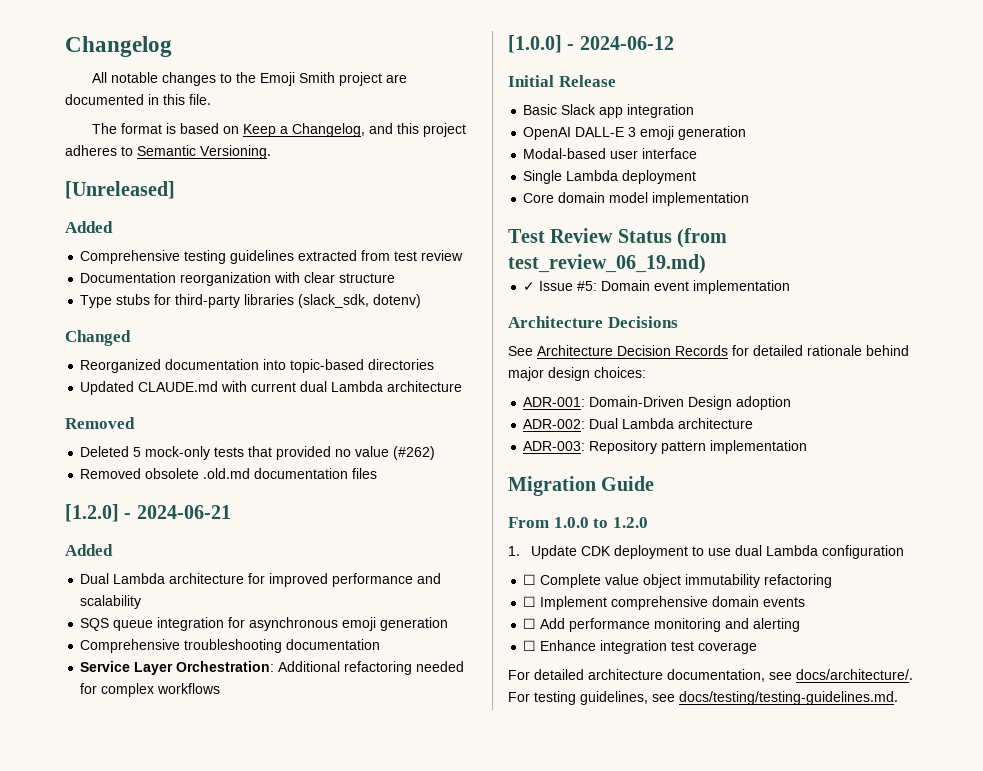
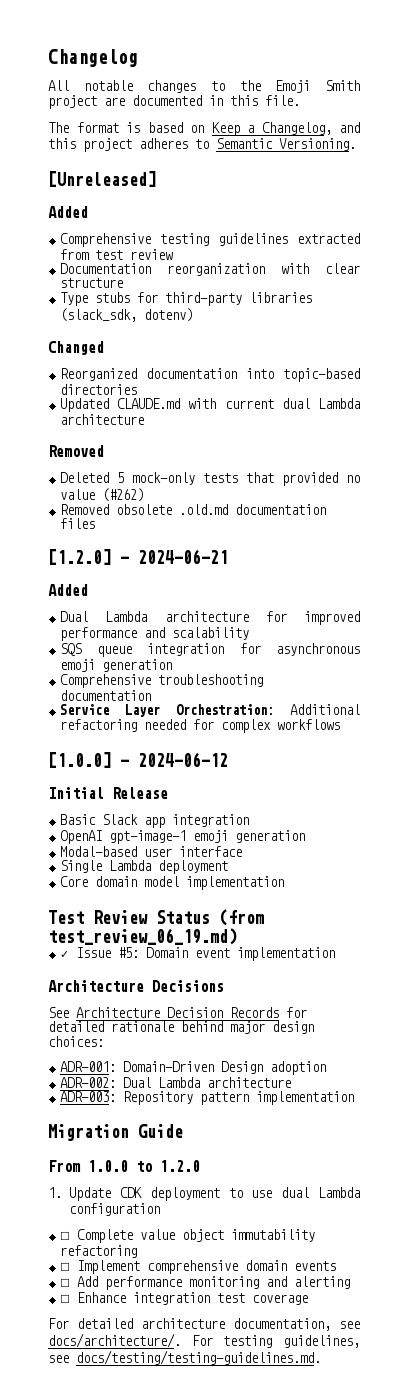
[575,127,637,137] DALL-E 3 -> [109,830,187,844] gpt-image-1

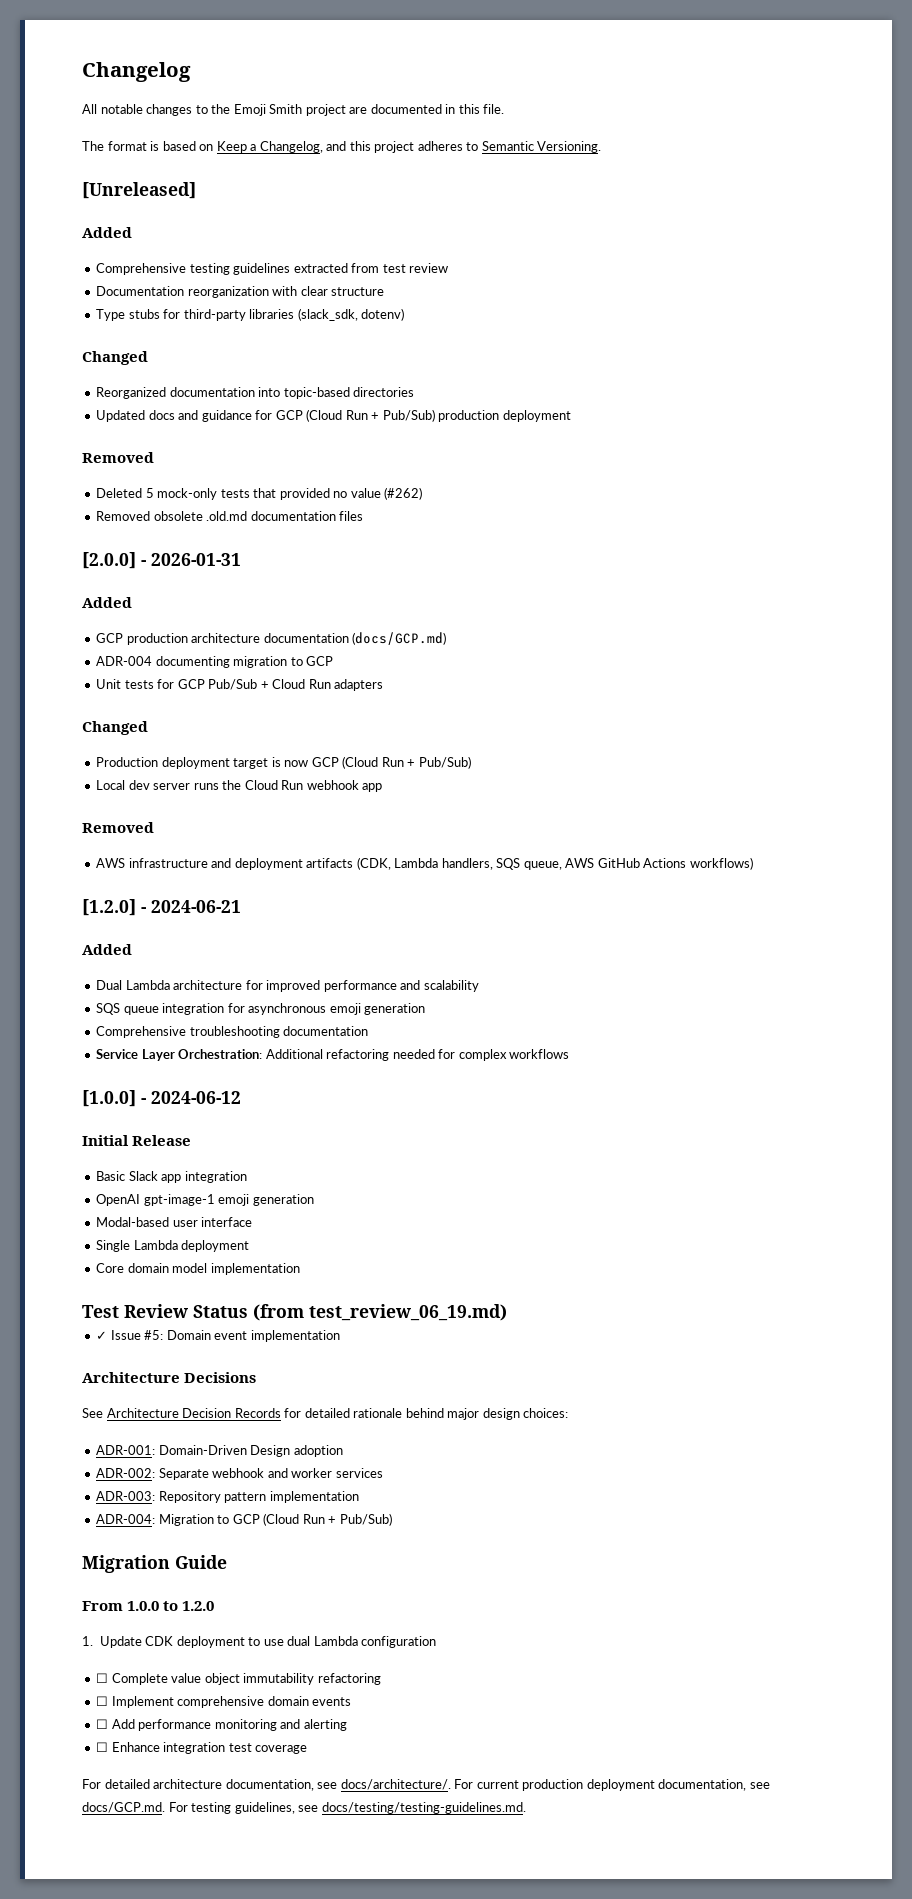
[117,398,361,409] [60,414,145,425] CLAUDE.md with current dual Lambda architecture -> [148,409,571,422] docs and guidance for GCP (Cloud Run + Pub/Sub) production deployment
(96, 523) none -> [82,552,241,569] [82,597,132,608] [96,632,447,645] [96,656,334,668] [96,679,384,691] [82,721,148,735] [96,756,471,769] [96,780,383,792] [82,822,154,833] [96,857,753,870] // [2.0.0] - 2026-01-31 // Added // GCP production architecture documentation (docs/GCP.md) // ADR-004 documenting migration to GCP // Unit tests for GCP Pub/Sub + Cloud Run adapters // Changed // Production deployment target is now GCP (Cloud Run + Pub/Sub) // Local dev server runs the Cloud Run webhook app // Removed // AWS infrastructure and deployment artifacts (CDK, Lambda handlers, SQS queue, AWS GitHub Actions workflows)
[123,1077,292,1088] Dual Lambda architecture -> [158,1468,383,1480] Separate webhook and worker services
(355, 1098) none -> [96,1513,392,1526] // ADR-004: Migration to GCP (Cloud Run + Pub/Sub)
(213, 1340) none -> [476,1779,770,1791] [82,1802,188,1813] current production deployment documentation, see docs/GCP.md. For

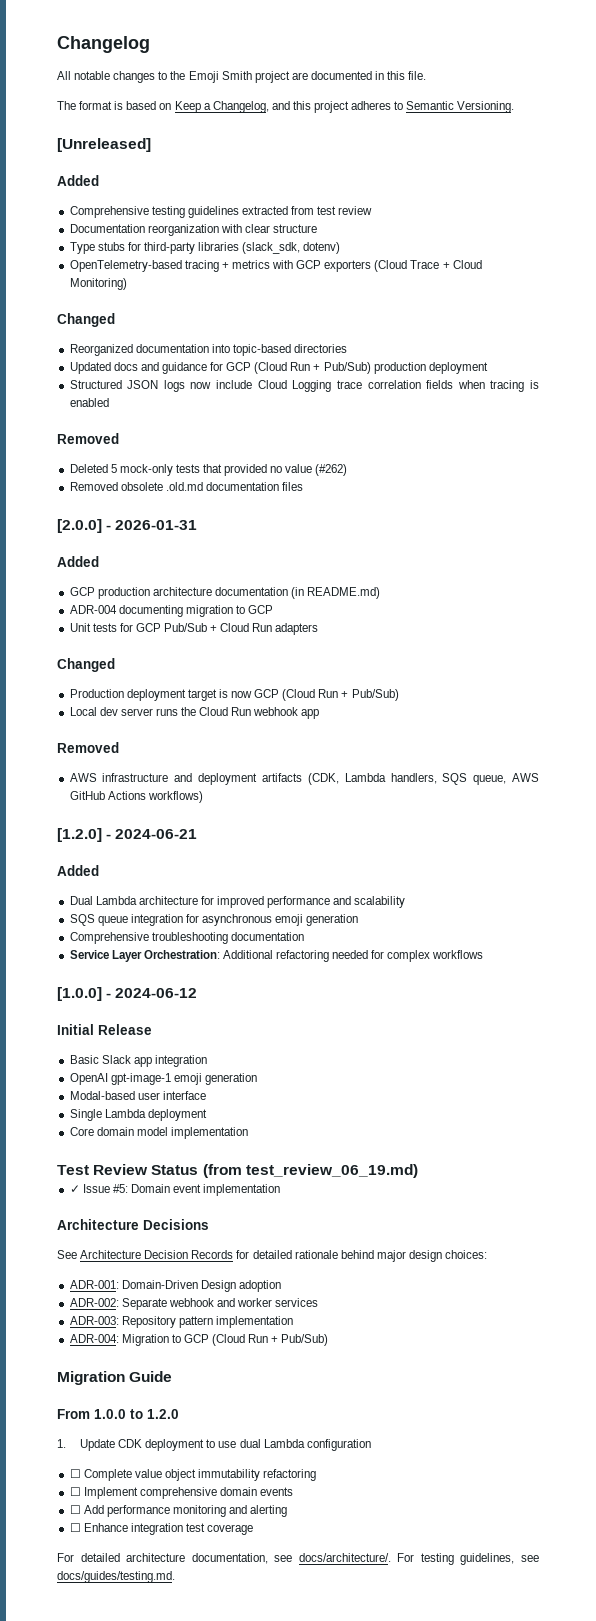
(405, 314) none -> [69,260,482,272] [69,278,127,290] // OpenTelemetry-based tracing + metrics with GCP exporters (Cloud Trace + Cloud Monitoring)
(571, 416) none -> [69,380,540,392] [69,398,109,407] // Structured JSON logs now include Cloud Logging trace correlation fields when tracing is enabled
[352,632,447,645] (docs/GCP.md) -> [291,587,381,599] (in README.md)
[476,1779,770,1791] [82,1802,188,1813] current production deployment documentation, see docs/GCP.md. For -> (415, 1557) none
[321,1802,526,1814] docs/testing/testing-guidelines.md. -> [57,1571,175,1583] docs/guides/testing.md.

